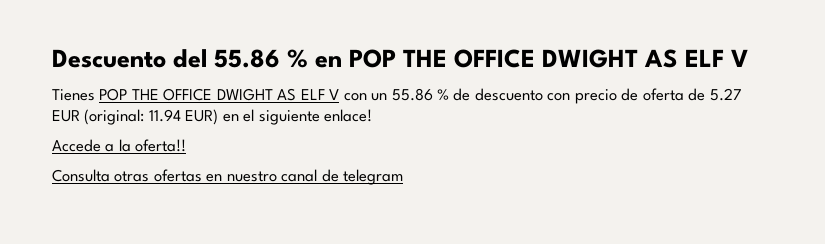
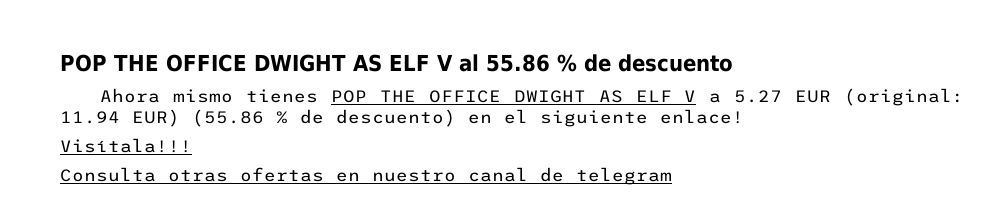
[52,49,750,68] [52,88,706,104] Descuento del 55.86 % en POP THE OFFICE DWIGHT AS ELF V // Tienes POP THE OFFICE DWIGHT AS ELF V con un 55.86 % de descuento con precio de oferta de -> [60,54,733,72] [100,88,722,103] POP THE OFFICE DWIGHT AS ELF V al 55.86 % de descuento // Ahora mismo tienes POP THE OFFICE DWIGHT AS ELF V a
(219, 117) none -> [192,109,456,127] (55.86 % de descuento)
[52,139,187,152] Accede a la oferta!! -> [60,138,192,153] Visítala!!!

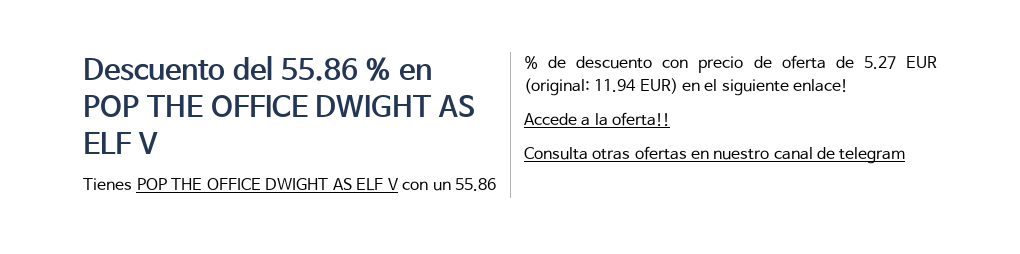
[60,54,733,72] [100,88,722,103] POP THE OFFICE DWIGHT AS ELF V al 55.86 % de descuento // Ahora mismo tienes POP THE OFFICE DWIGHT AS ELF V a -> [83,55,433,81] [83,95,476,117] [83,132,158,154] [83,178,496,191] [524,55,854,73] Descuento del 55.86 % en POP THE OFFICE DWIGHT AS ELF V // Tienes POP THE OFFICE DWIGHT AS ELF V con un 55.86 % de descuento con precio de oferta de
[192,109,456,127] (55.86 % de descuento) -> (678, 86) none
[60,138,192,153] Visítala!!! -> [524,112,670,126] Accede a la oferta!!

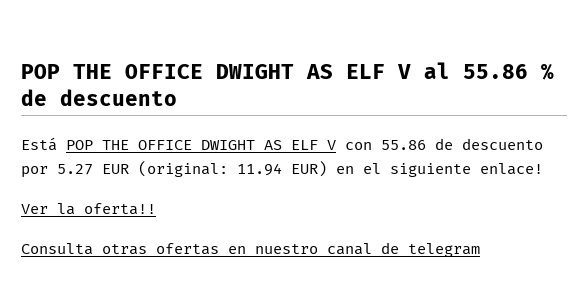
[83,55,433,81] [83,95,476,117] [83,132,158,154] [83,178,132,190] Descuento del 55.86 % en POP THE OFFICE DWIGHT AS ELF V // Tienes -> [21,62,554,80] [21,89,177,106] [21,137,57,151] POP THE OFFICE DWIGHT AS ELF V al 55.86 % de descuento // Está
[432,178,496,191] [524,55,854,73] un 55.86 % de descuento con precio de oferta de -> [381,138,543,150] [21,166,48,178] 55.86 de descuento por
[524,113,591,126] Accede a -> [21,204,48,214] Ver

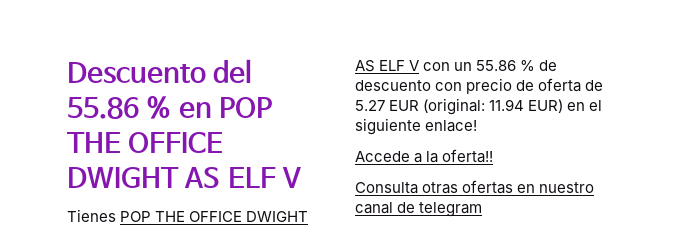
[21,62,554,80] [21,89,177,106] [21,137,57,151] POP THE OFFICE DWIGHT AS ELF V al 55.86 % de descuento // Está -> [67,59,253,84] [67,96,273,119] [67,132,224,153] [67,167,302,188] [67,209,116,222] Descuento del 55.86 % en POP THE OFFICE DWIGHT AS ELF V // Tienes
[381,138,543,150] [21,166,48,178] 55.86 de descuento por -> [454,60,558,71] [355,78,604,94] un 55.86 % de descuento con precio de oferta de
[21,204,48,214] Ver -> [355,151,423,163] Accede a

